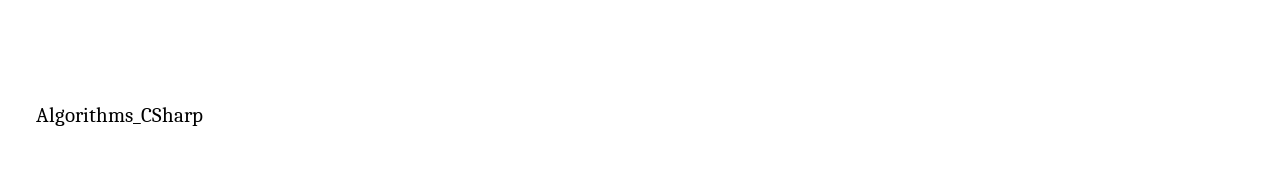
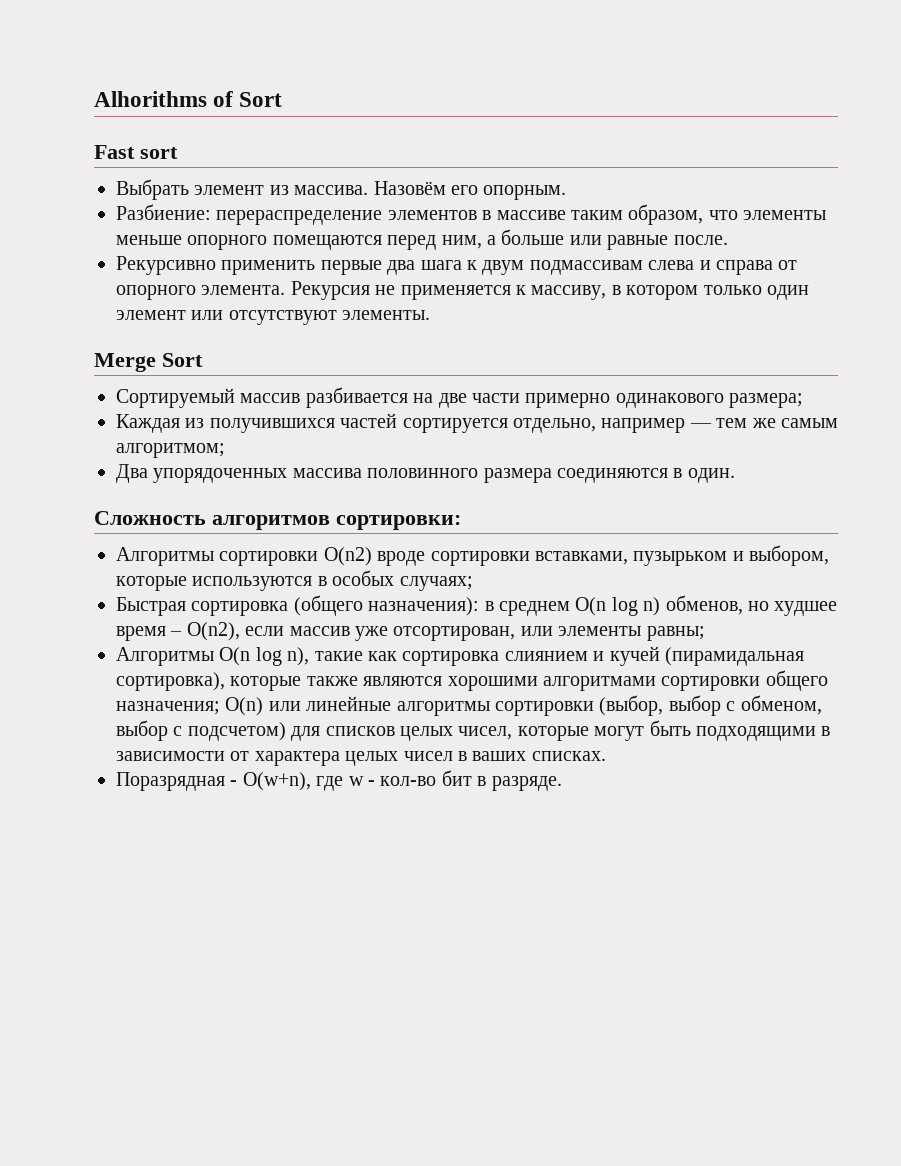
[36,107,203,126] Algorithms_CSharp -> [94,91,283,107] [94,145,178,159] [116,179,567,200] [116,204,827,225] [116,229,728,250] [116,256,798,275] [116,281,809,300] [116,310,431,325] [94,353,203,372] [116,387,804,408] [116,413,838,433] [116,443,225,458] [116,464,735,483] [94,511,461,530] [116,545,830,566] [116,570,473,591] [116,595,838,616] [116,622,705,641] [116,646,804,666] [116,670,828,691] [116,695,822,716] [116,720,831,741] [116,751,606,766] [116,770,562,791] Alhorithms of Sort // Fast sort // Выбрать элемент из массива. Назовём его опорным. // Разбиение: перераспределение элементов в массиве таким образом, что элементы меньше опорного помещаются перед ним, а больше или равные после. // Рекурсивно применить первые два шага к двум подмассивам слева и справа от опорного элемента. Рекурсия не применяется к массиву, в котором только один элемент или отсутствуют элементы. // Merge Sort // Сортируемый массив разбивается на две части примерно одинакового размера; // Каждая из получившихся частей сортируется отдельно, например — тем же самым алгоритмом; // Два упорядоченных массива половинного размера соединяются в один. // Сложность алгоритмов сортировки: // Алгоритмы сортировки O(n2) вроде сортировки вставками, пузырьком и выбором, которые используются в особых случаях; // Быстрая сортировка (общего назначения): в среднем O(n log n) обменов, но худшее время – O(n2), если массив уже отсортирован, или элементы равны; // Алгоритмы O(n log n), такие как сортировка слиянием и кучей (пирамидальная сортировка), которые также являются хорошими алгоритмами сортировки общего назначения; O(n) или линейные алгоритмы сортировки (выбор, выбор с обменом, выбор с подсчетом) для списков целых чисел, которые могут быть подходящими в зависимости от характера целых чисел в ваших списках. // Поразрядная - O(w+n), где w - кол-во бит в разряде.

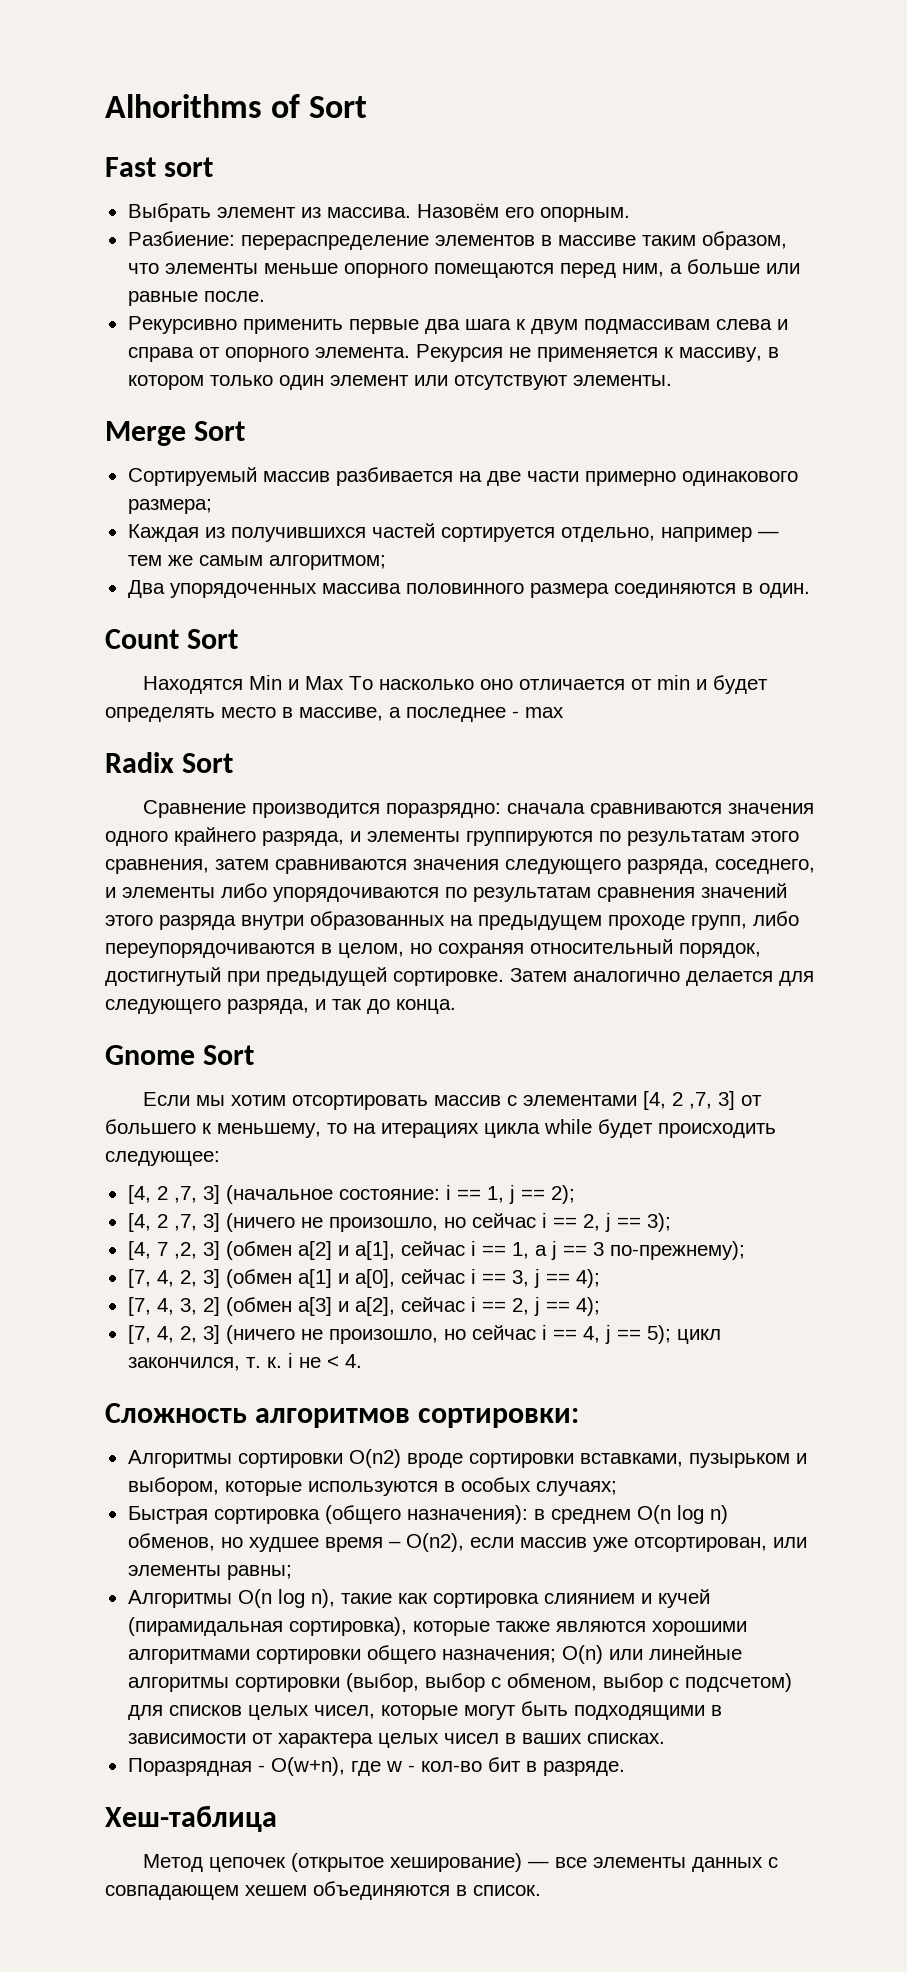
(735, 475) none -> [105,629,238,649] [143,675,769,694] [105,707,564,722] [105,752,233,773] [143,800,815,818] [105,827,799,846] [105,859,815,874] [105,883,787,902] [105,911,799,930] [105,939,761,958] [105,967,814,986] [105,999,456,1014] [105,1045,254,1065] [143,1091,763,1110] [105,1119,776,1138] [105,1151,220,1166] [127,1185,575,1204] [127,1213,671,1232] [127,1241,745,1260] [127,1269,600,1288] [127,1297,600,1316] [127,1325,721,1344] [127,1353,362,1371] // Count Sort // Находятся Min и Max То насколько оно отличается от min и будет определять место в массиве, а последнее - max // Radix Sort // Сравнение производится поразрядно: сначала сравниваются значения одного крайнего разряда, и элементы группируются по результатам этого сравнения, затем сравниваются значения следующего разряда, соседнего, и элементы либо упорядочиваются по результатам сравнения значений этого разряда внутри образованных на предыдущем проходе групп, либо переупорядочиваются в целом, но сохраняя относительный порядок, достигнутый при предыдущей сортировке. Затем аналогично делается для следующего разряда, и так до конца. // Gnome Sort // Eсли мы хотим отсортировать массив с элементами [4, 2 ,7, 3] от большего к меньшему, то на итерациях цикла while будет происходить следующее: // [4, 2 ,7, 3] (начальное состояние: i == 1, j == 2); // [4, 2 ,7, 3] (ничего не произошло, но сейчас i == 2, j == 3); // [4, 7 ,2, 3] (обмен a[2] и a[1], сейчас i == 1, а j == 3 по-прежнему); // [7, 4, 2, 3] (обмен a[1] и a[0], сейчас i == 3, j == 4); // [7, 4, 3, 2] (обмен a[3] и a[2], сейчас i == 2, j == 4); // [7, 4, 2, 3] (ничего не произошло, но сейчас i == 4, j == 5); цикл закончился, т. к. i не < 4.
(562, 783) none -> [105,1805,277,1832] [143,1853,779,1872] [105,1881,541,1900] // Хеш-таблица // Метод цепочек (открытое хеширование) — все элементы данных с совпадающем хешем объединяются в список.

